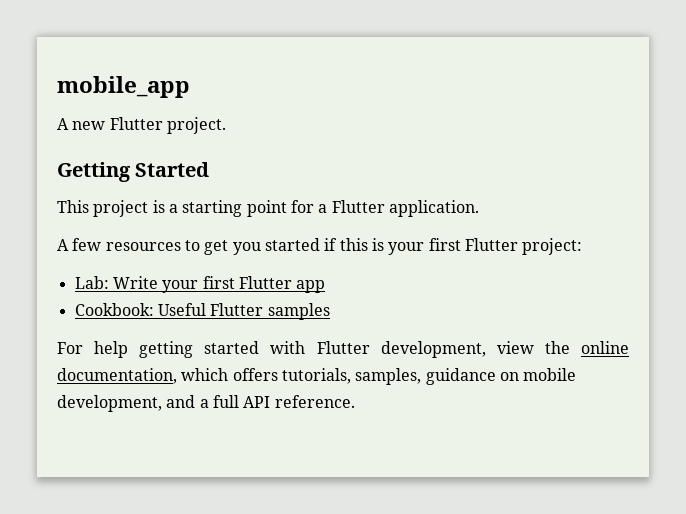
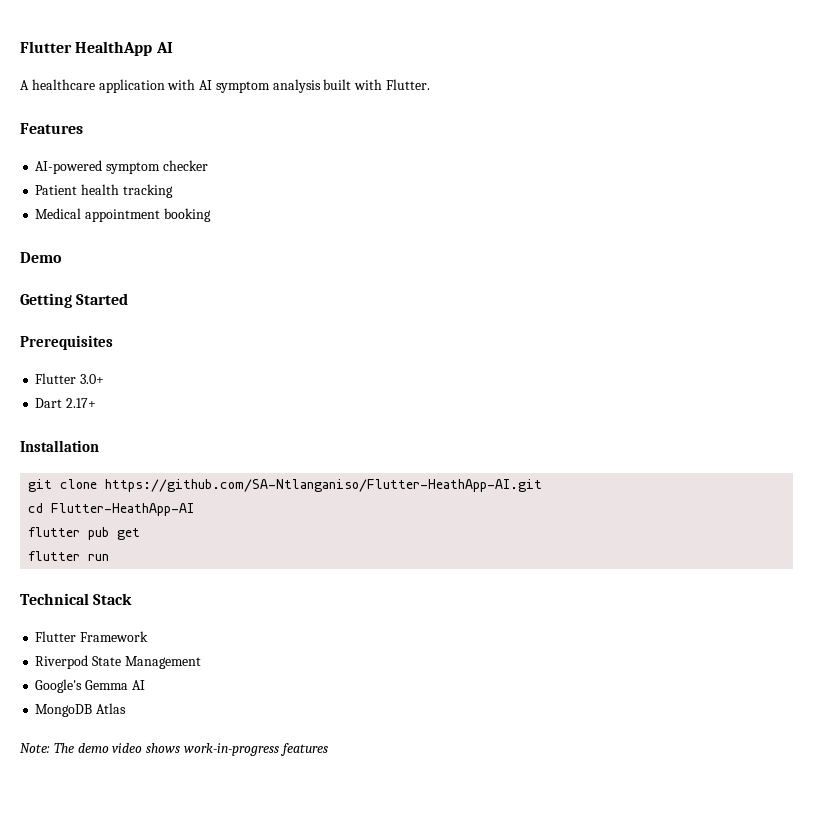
[57,76,190,98] [57,117,226,134] [57,162,210,182] [57,200,479,217] [57,238,583,255] [74,276,326,293] [74,303,330,320] [57,341,629,358] [57,368,577,385] [57,395,355,412] mobile_app // A new Flutter project. // Getting Started // This project is a starting point for a Flutter application. // A few resources to get you started if this is your first Flutter project: // Lab: Write your first Flutter app // Cookbook: Useful Flutter samples // For help getting started with Flutter development, view the online documentation, which offers tutorials, samples, guidance on mobile development, and a full API reference. -> [20,41,173,56] [20,79,431,93] [20,123,83,134] [35,160,208,174] [35,184,173,198] [35,208,211,222] [20,252,62,263] [20,293,129,308] [20,335,113,350] [35,373,105,384] [35,398,97,408] [20,440,99,452] [28,479,543,492] [28,503,195,516] [28,527,141,540] [28,551,110,561] [20,593,133,605] [35,631,149,642] [35,655,201,669] [35,679,145,693] [35,703,127,717] [20,743,328,756] Flutter HealthApp AI // A healthcare application with AI symptom analysis built with Flutter. // Features // AI-powered symptom checker // Patient health tracking // Medical appointment booking // Demo // Getting Started // Prerequisites // Flutter 3.0+ // Dart 2.17+ // Installation // git clone https://github.com/SA-Ntlanganiso/Flutter-HeathApp-AI.git // cd Flutter-HeathApp-AI // flutter pub get // flutter run // Technical Stack // Flutter Framework // Riverpod State Management // Google's Gemma AI // MongoDB Atlas // Note: The demo video shows work-in-progress features

